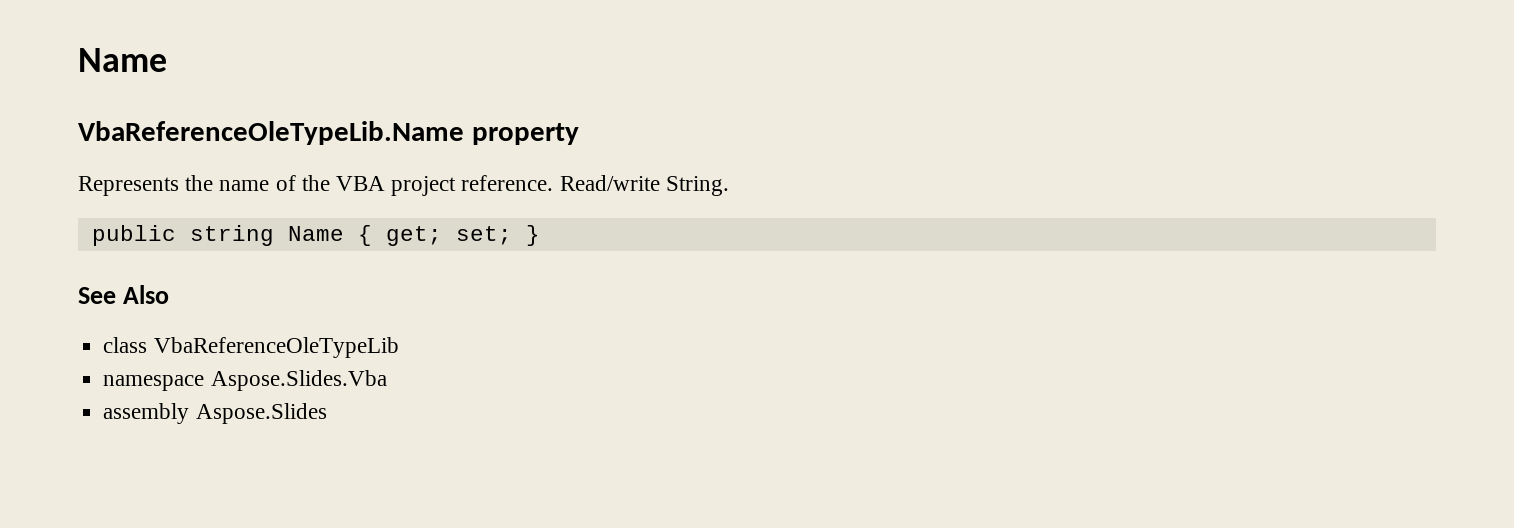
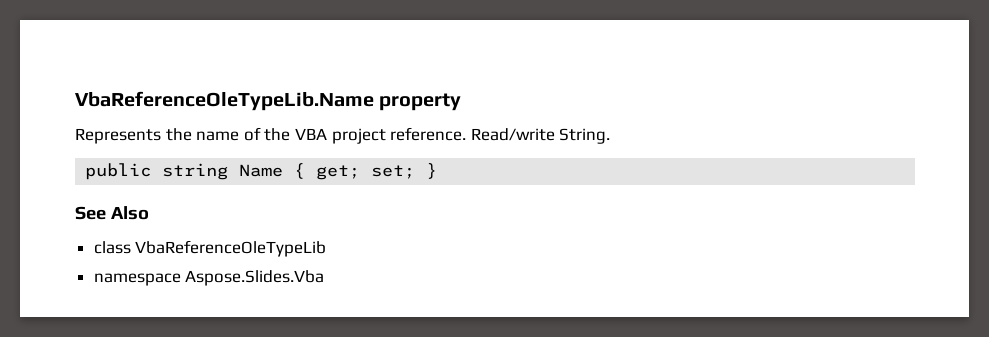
[78,48,167,72] Name // -> (75, 101) none
[103,403,327,424] // assembly Aspose.Slides -> (325, 278) none

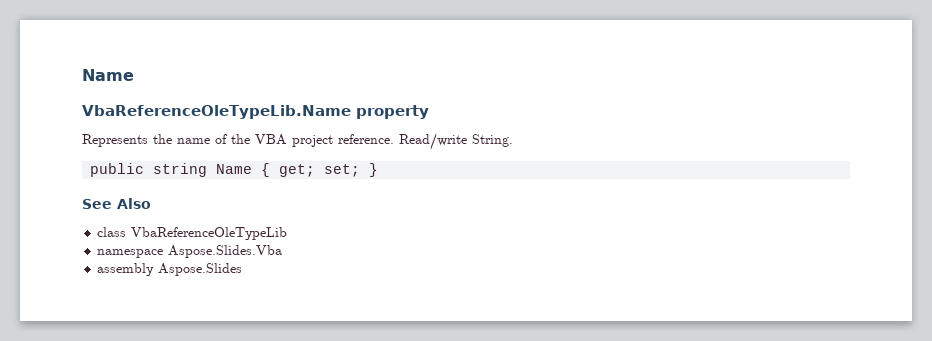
(75, 101) none -> [82,69,134,81] Name //
(325, 278) none -> [97,263,243,276] // assembly Aspose.Slides

